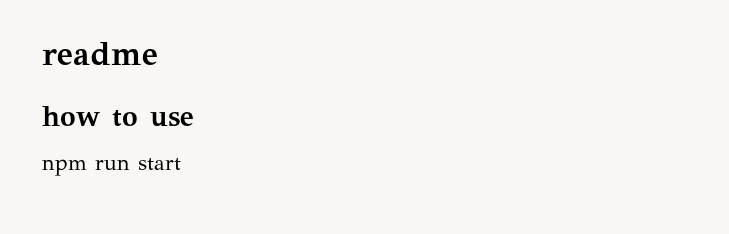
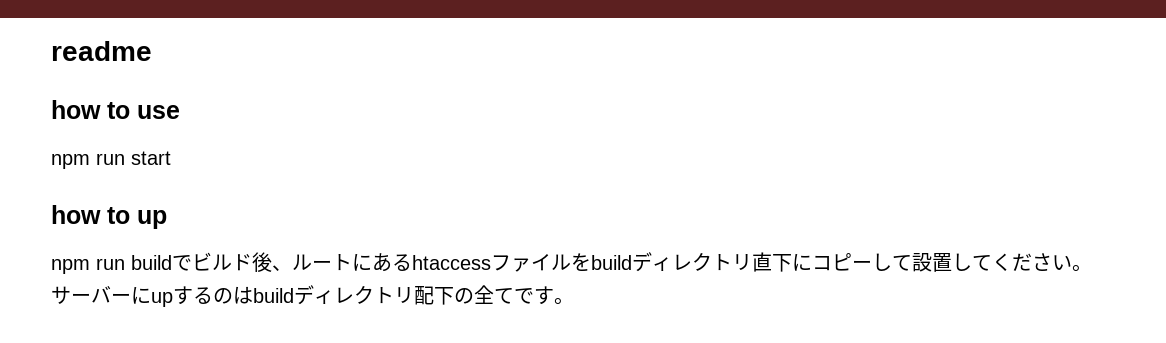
(181, 164) none -> [51,205,167,229] [51,252,1092,274] [51,285,574,307] // how to up // npm run buildでビルド後、ルートにあるhtaccessファイルをbuildディレクトリ直下にコピーして設置してください。サーバーにupするのはbuildディレクトリ配下の全てです。

